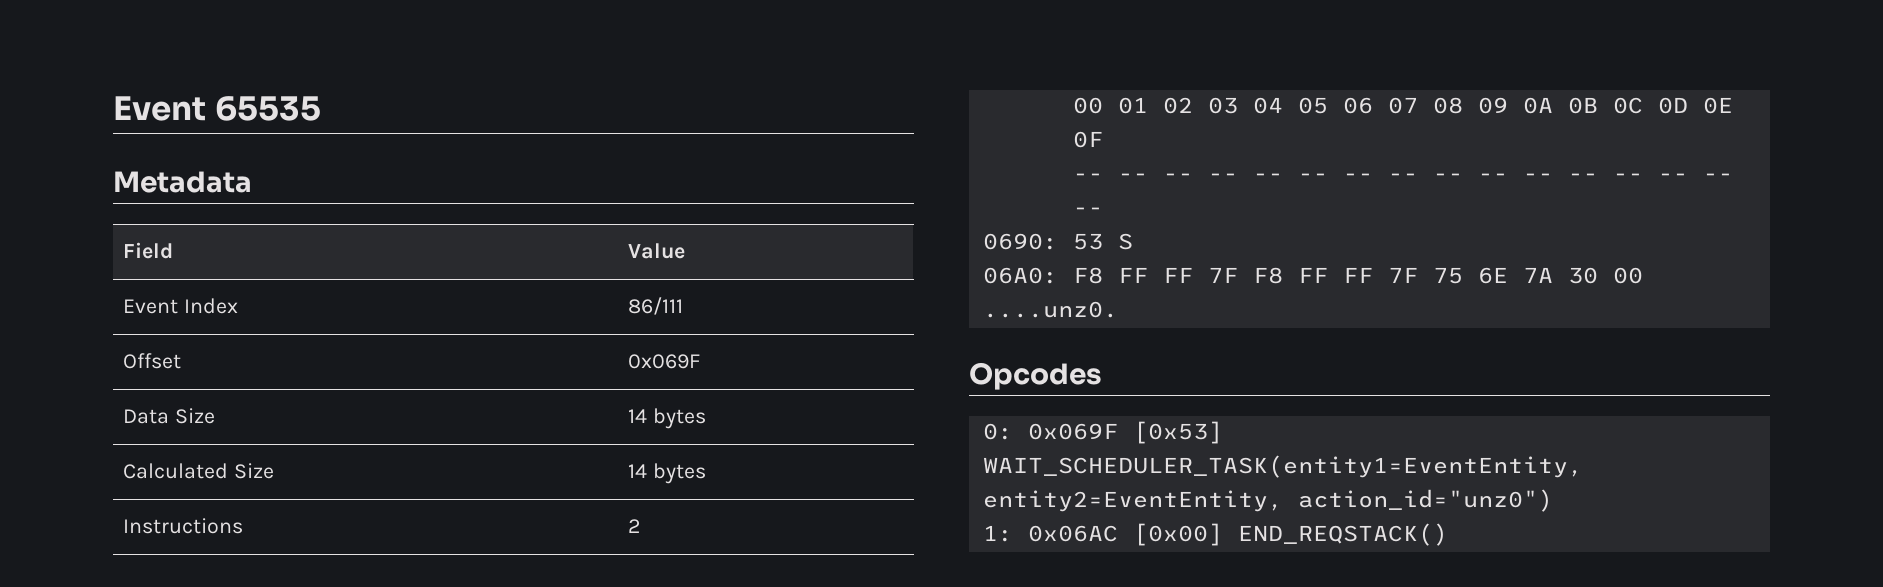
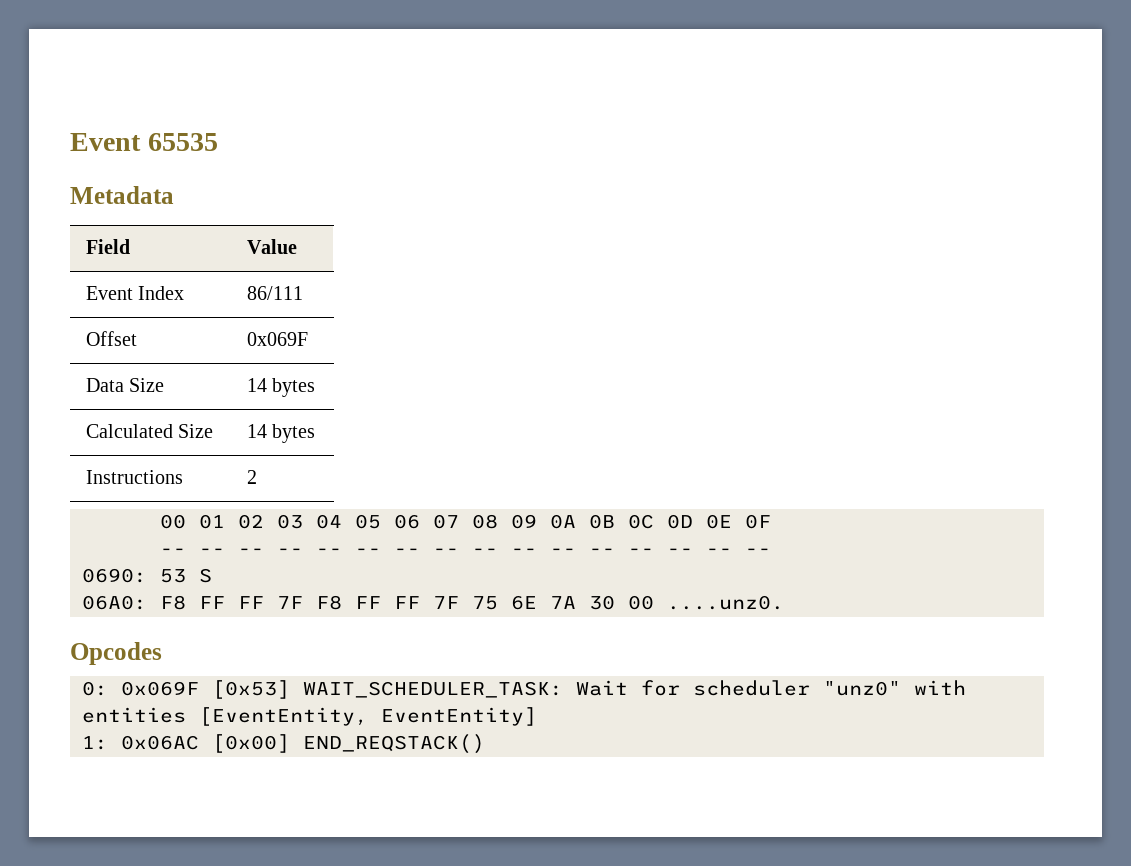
[983,455,1584,478] [983,489,1554,512] WAIT_SCHEDULER_TASK(entity1=EventEntity, entity2=EventEntity, action_id="unz0") -> [303,680,966,698] [82,707,537,726] WAIT_SCHEDULER_TASK: Wait for scheduler "unz0" with entities [EventEntity, EventEntity]

